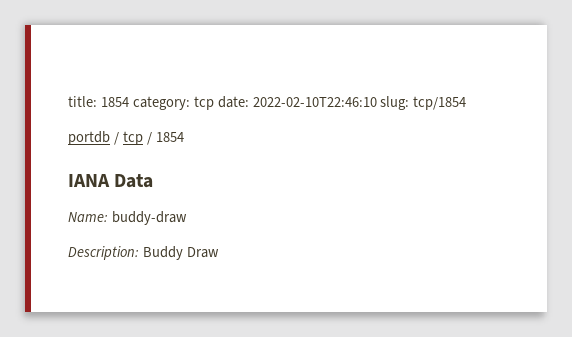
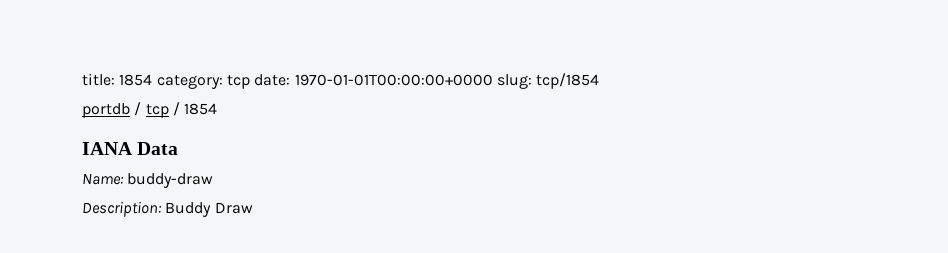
[252,97,377,107] 2022-02-10T22:46:10 -> [294,74,493,86] 1970-01-01T00:00:00+0000

